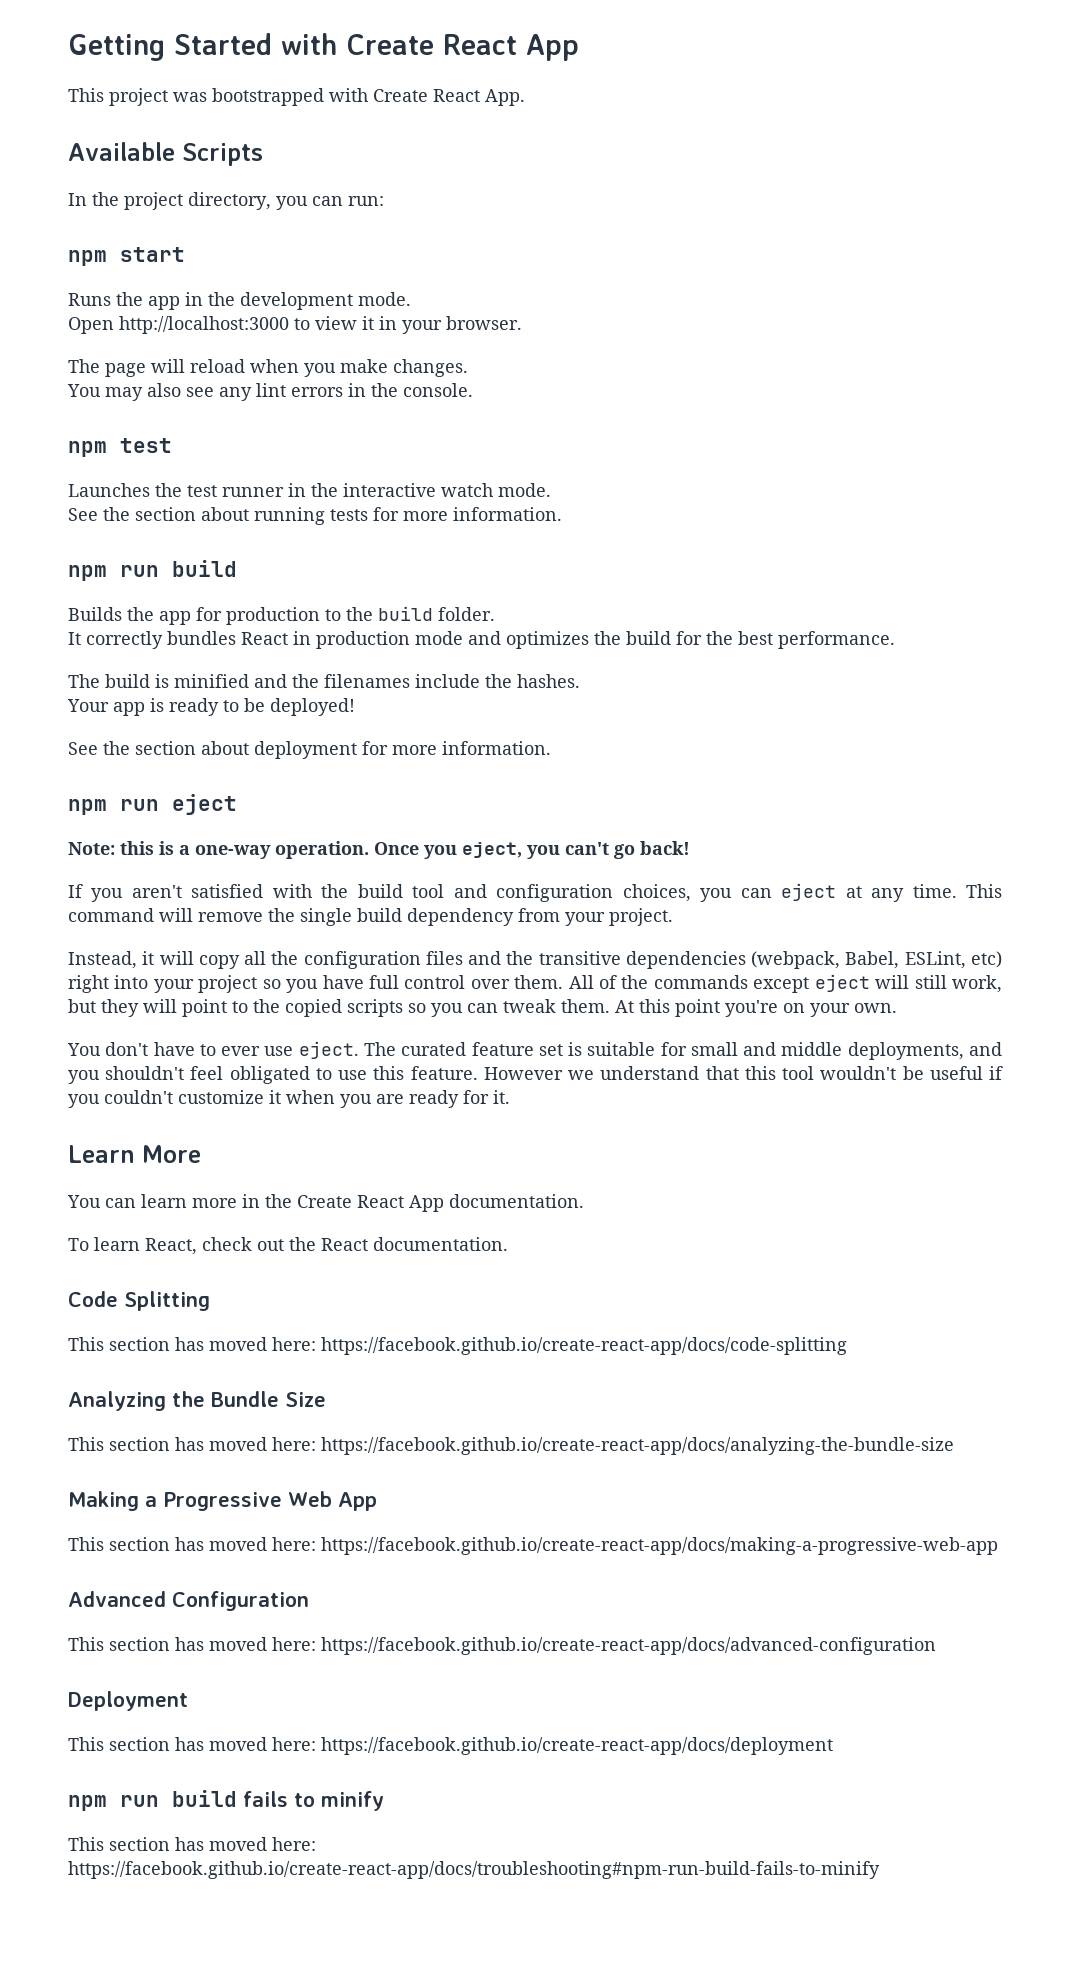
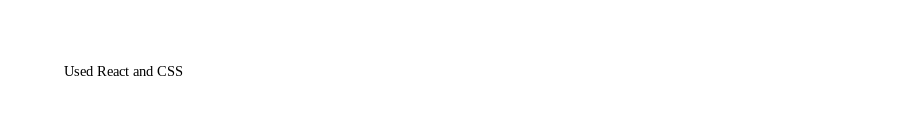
[68,33,579,61] [68,88,525,106] [68,142,263,166] [68,192,384,210] [68,247,185,266] [68,292,411,310] [68,316,522,334] [68,359,468,377] [67,383,473,401] [68,438,172,457] [68,483,551,497] [68,507,562,525] [68,560,237,581] [68,606,495,625] [68,631,895,649] [68,674,580,688] [67,698,355,716] [68,741,551,759] [68,794,237,815] [68,841,690,859] [68,883,1003,902] [68,908,673,926] [68,951,1002,969] [68,974,1003,993] [68,999,897,1017] [67,1041,1003,1060] [68,1066,1004,1084] [68,1090,510,1108] [68,1145,201,1163] [67,1194,584,1212] [68,1237,508,1255] [68,1291,210,1311] [68,1337,847,1355] [68,1391,326,1411] [68,1437,954,1455] [68,1491,377,1511] [68,1537,998,1555] [68,1591,309,1611] [68,1637,936,1655] [68,1691,188,1711] [68,1737,833,1755] [68,1790,384,1811] [68,1837,316,1851] [68,1861,880,1879] Getting Started with Create React App // This project was bootstrapped with Create React App. // Available Scripts // In the project directory, you can run: // npm start // Runs the app in the development mode. // Open http://localhost:3000 to view it in your browser. // The page will reload when you make changes. // You may also see any lint errors in the console. // npm test // Launches the test runner in the interactive watch mode. // See the section about running tests for more information. // npm run build // Builds the app for production to the build folder. // It correctly bundles React in production mode and optimizes the build for the best performance. // The build is minified and the filenames include the hashes. // Your app is ready to be deployed! // See the section about deployment for more information. // npm run eject // Note: this is a one-way operation. Once you eject, you can't go back! // If you aren't satisfied with the build tool and configuration choices, you can eject at any time. This command will remove the single build dependency from your project. // Instead, it will copy all the configuration files and the transitive dependencies (webpack, Babel, ESLint, etc) right into your project so you have full control over them. All of the commands except eject will still work, but they will point to the copied scripts so you can tweak them. At this point you're on your own. // You don't have to ever use eject. The curated feature set is suitable for small and middle deployments, and you shouldn't feel obligated to use this feature. However we understand that this tool wouldn't be useful if you couldn't customize it when you are ready for it. // Learn More // You can learn more in the Create React App documentation. // To learn React, check out the React documentation. // Code Splitting // This section has moved here: https://facebook.github.io/create-react-app/docs/code-splitting // Analyzing the Bundle Size // This section has moved here: https://facebook.github.io/create-react-app/docs/analyzing-the-bundle-size // Making a Progressive Web App // This section has moved here: https://facebook.github.io/create-react-app/docs/making-a-progressive-web-app // Advanced Configuration // This section has moved here: https://facebook.github.io/create-react-app/docs/advanced-configuration // Deployment // This section has moved here: https://facebook.github.io/create-react-app/docs/deployment // npm run build fails to minify // This section has moved here: https://facebook.github.io/create-react-app/docs/troubleshooting#npm-run-build-fails-to-minify -> [64,66,183,76] Used React and CSS

